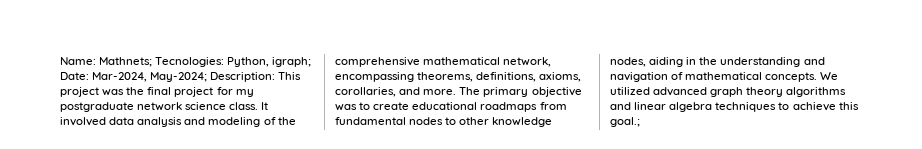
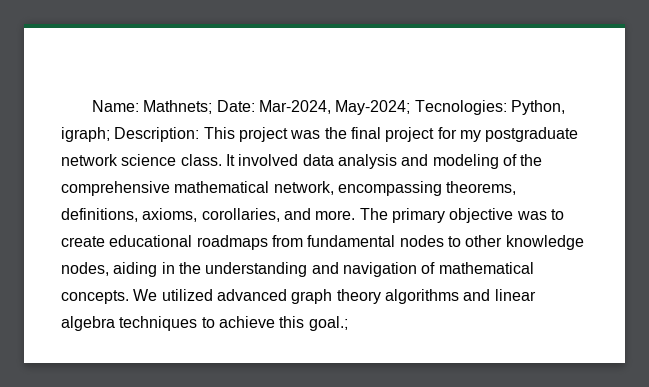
[155,57,312,67] [60,72,208,82] Tecnologies: Python, igraph; Date: Mar-2024, May-2024; -> [216,100,566,115] [61,127,110,142] Date: Mar-2024, May-2024; Tecnologies: Python, igraph;

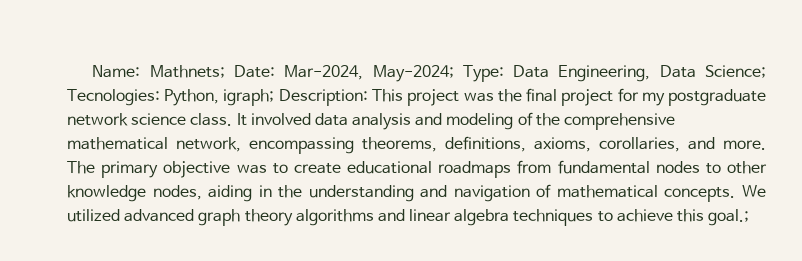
(411, 107) none -> [462,65,766,82] Type: Data Engineering, Data Science;

